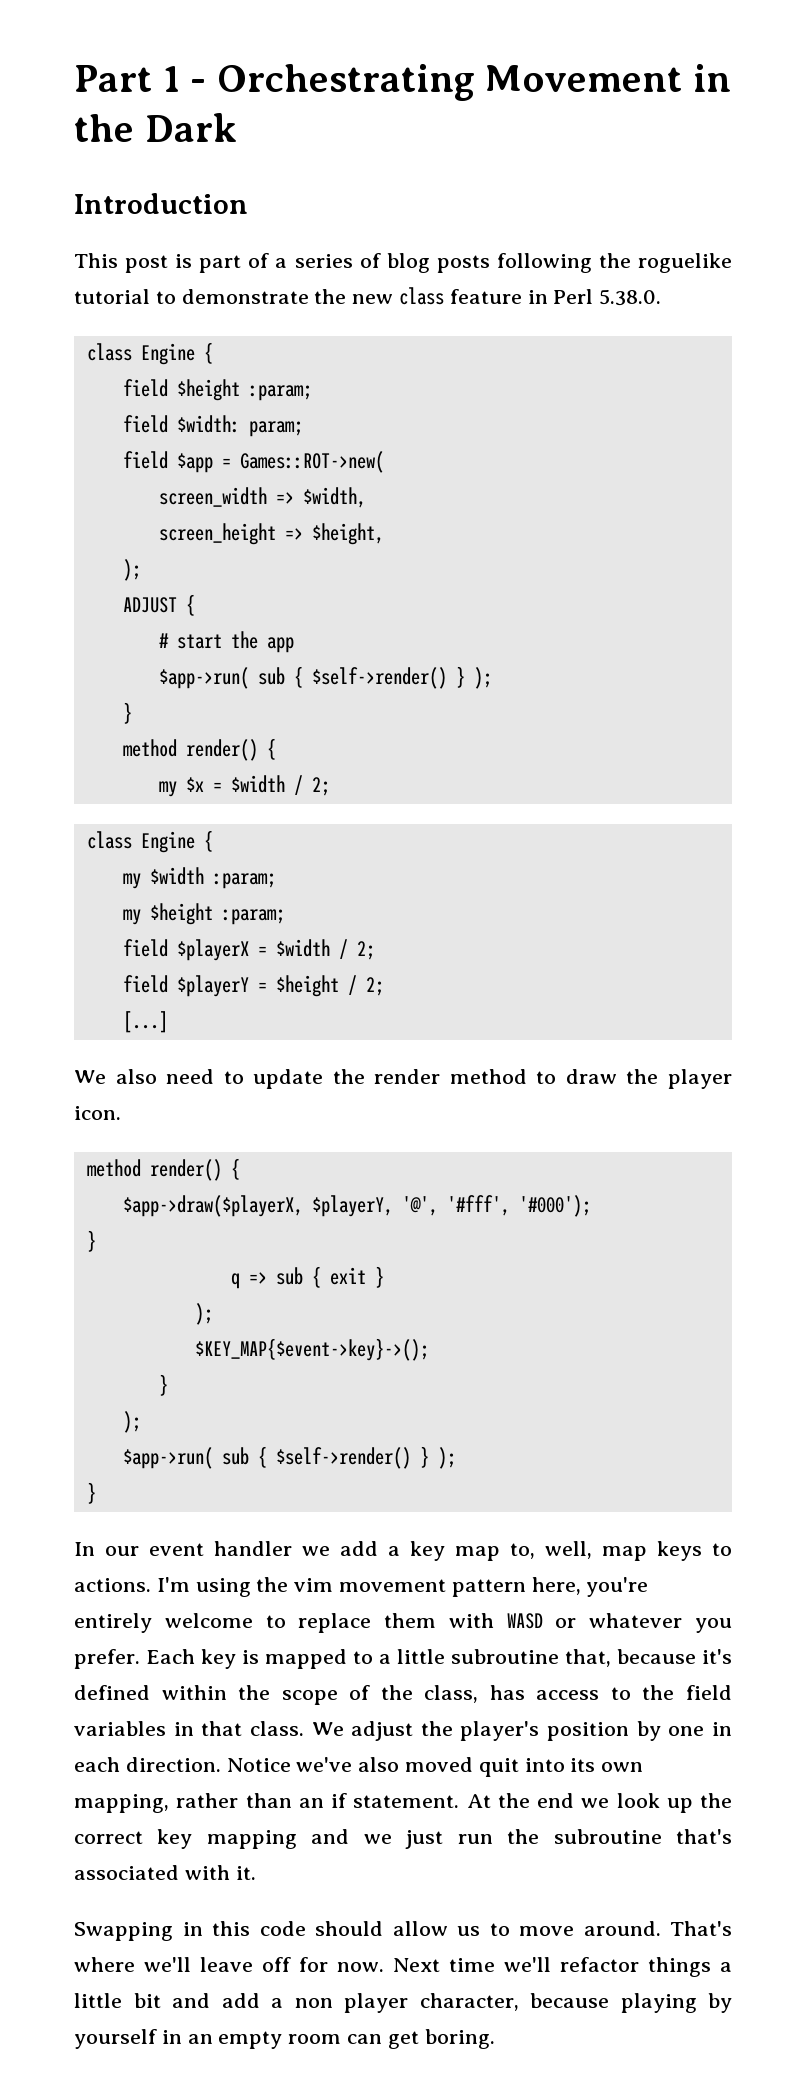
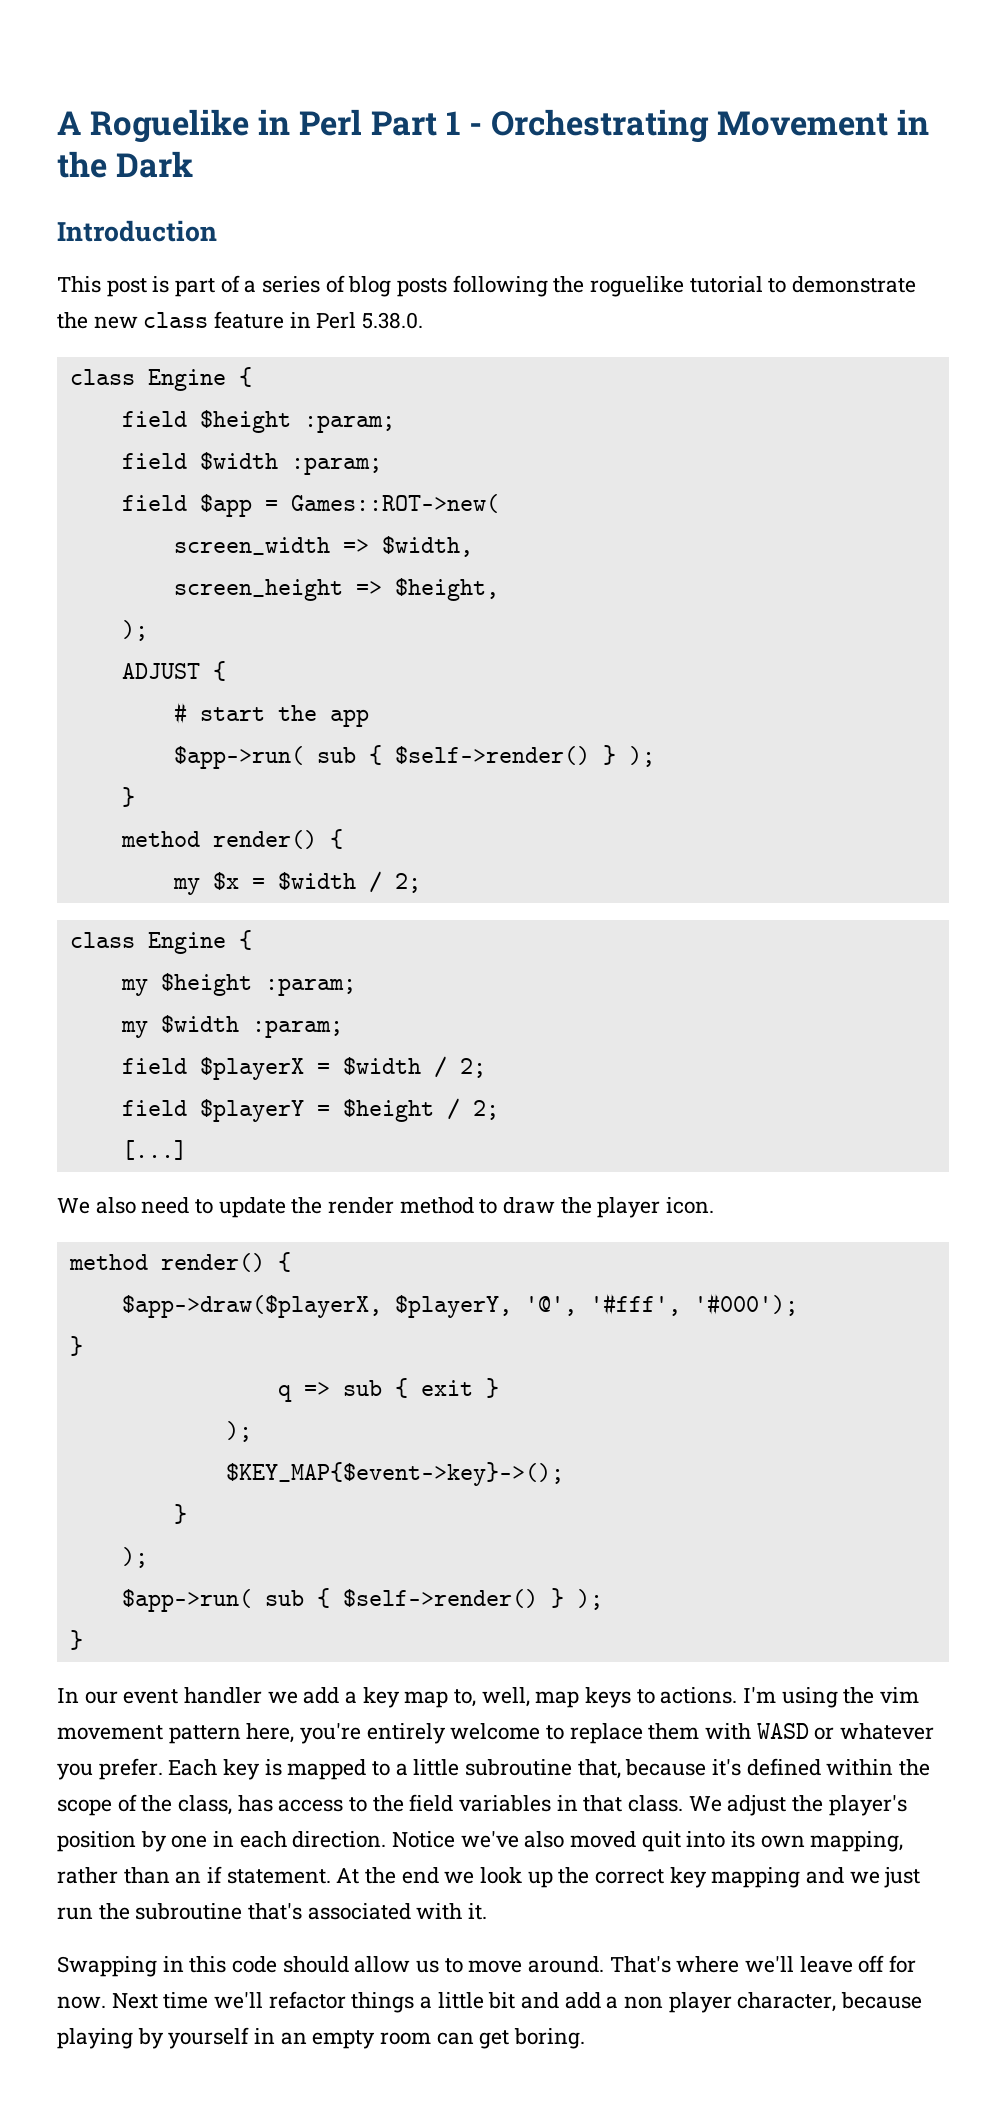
(74, 78) none -> [57,109,362,143] A Roguelike in Perl
[176,415,303,437] $width: param; -> [199,452,382,475] $width :param;
[149,867,204,885] $width -> [160,973,252,996] $height
[149,903,213,925] $height -> [160,1015,239,1033] $width

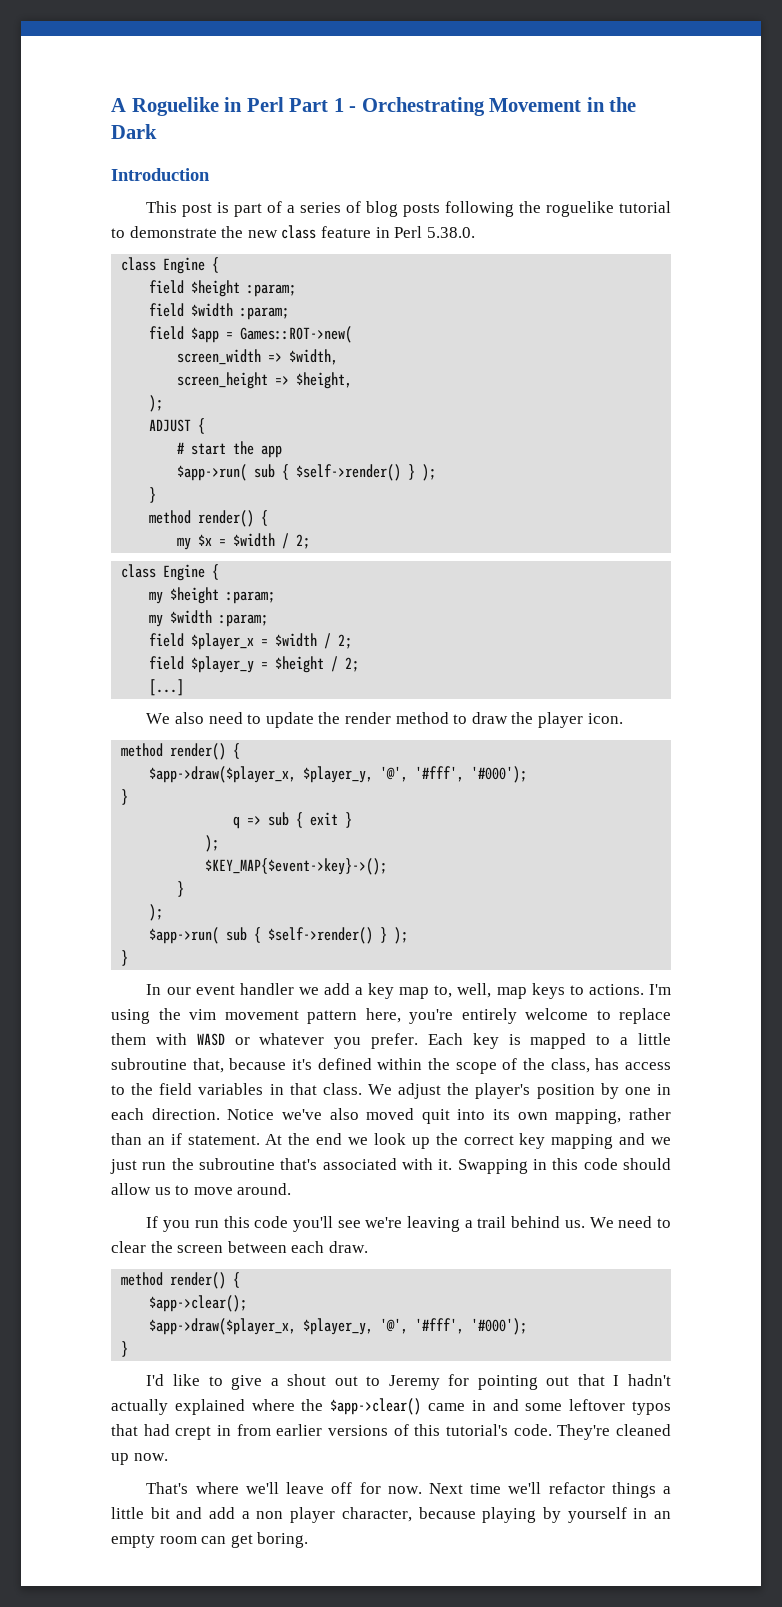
[199,1057,304,1080] $playerX -> [191,633,255,650] $player_x
[199,1099,304,1122] $playerY -> [191,656,255,673] $player_y
[121,1295,512,1318] $app->draw($playerX, $playerY, -> [149,766,374,783] $app->draw($player_x, $player_y,
(488, 1911) // -> (453, 1164) none
(605, 1964) none -> [146,1216,671,1232] [111,1241,368,1253] [121,1272,241,1289] [149,1295,248,1312] [149,1318,528,1335] [121,1341,129,1357] [146,1374,671,1390] [111,1398,671,1415] [111,1424,671,1440] [111,1453,168,1465] // If you run this code you'll see we're leaving a trail behind us. We need to clear the screen between each draw. // method render() { // $app->clear(); // $app->draw($player_x, $player_y, '@', '#fff', '#000'); // } // I'd like to give a shout out to Jeremy for pointing out that I hadn't actually explained where the $app->clear() came in and some leftover typos that had crept in from earlier versions of this tutorial's code. They're cleaned up now. //

